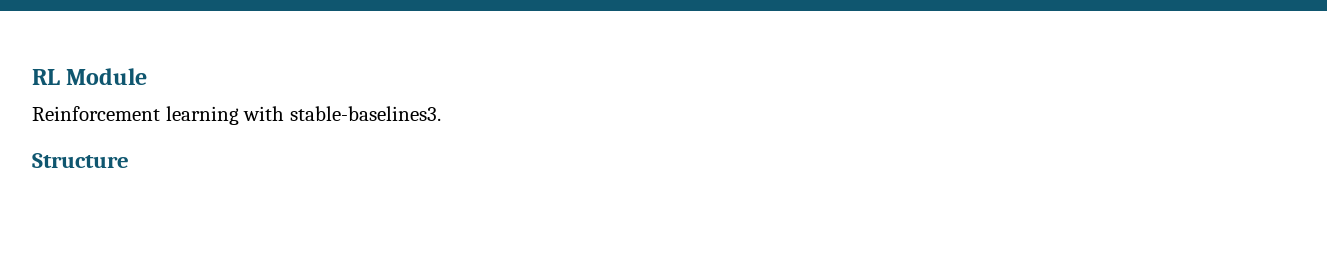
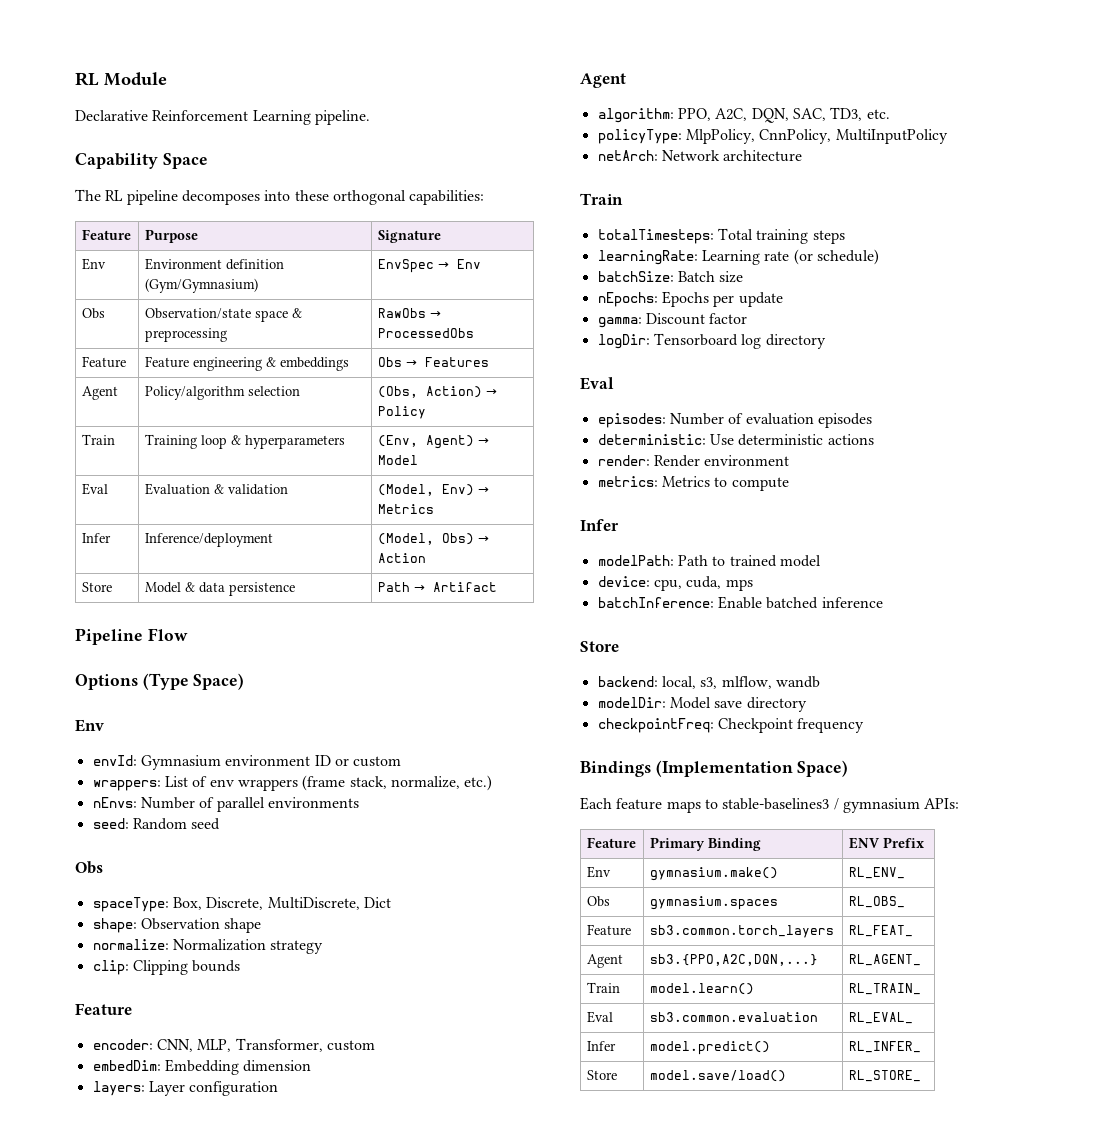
[32,106,441,125] [32,153,129,168] Reinforcement learning with stable-baselines3. // Structure -> [75,110,370,125] [75,153,208,169] [75,189,485,205] [81,229,131,240] [144,229,198,243] [377,230,441,243] [81,258,106,270] [144,258,284,270] [144,278,258,293] [377,259,481,273] [81,308,105,319] [144,308,302,322] [144,328,227,342] [377,308,441,318] [377,328,474,338] [81,356,126,368] [144,356,349,371] [377,357,489,367] [81,386,118,400] [144,386,300,400] [377,386,497,398] [377,406,426,419] [81,434,115,445] [144,434,345,449] [377,435,489,449] [377,455,418,465] [81,483,108,495] [144,483,288,495] [377,484,489,496] [377,504,434,514] [81,533,111,543] [144,533,273,547] [377,533,489,545] [377,553,426,563] [81,582,112,592] [144,582,295,596] [377,582,497,592] [75,628,188,645] [75,673,245,690] [75,719,104,732] [92,755,402,770] [92,775,493,791] [92,797,359,812] [92,818,221,830] [75,861,103,874] [92,897,391,912] [92,918,262,933] [92,939,324,954] [92,960,241,975] [75,1003,132,1015] [92,1038,375,1052] [92,1059,312,1075] [92,1081,279,1096] [580,73,626,88] [597,107,890,123] [597,129,948,144] [597,150,803,162] [580,193,623,205] [597,228,845,244] [597,249,879,265] [597,271,744,283] [597,291,783,307] [597,313,748,328] [597,333,826,349] [580,377,614,390] [597,413,872,428] [597,434,874,446] [597,455,790,467] [597,476,789,491] [580,519,619,531] [597,555,821,567] [597,576,753,591] [597,596,883,609] [580,641,619,652] [597,676,820,689] [597,697,807,712] [597,718,865,733] [580,760,849,777] [580,797,960,813] [586,837,636,848] [649,837,761,851] [848,837,924,849] [586,866,611,878] [649,867,778,881] [848,867,905,879] [586,896,610,907] [649,896,778,910] [848,896,905,908] [586,924,631,936] [649,925,834,938] [848,925,913,937] [586,954,623,968] [649,954,818,966] [848,954,921,966] [586,982,620,993] [649,983,754,995] [848,983,921,995] [586,1011,613,1023] [649,1012,818,1022] [848,1012,913,1024] [586,1041,616,1051] [649,1041,770,1055] [848,1041,921,1053] [586,1070,617,1080] [649,1070,786,1082] [848,1070,921,1082] Declarative Reinforcement Learning pipeline. // Capability Space // The RL pipeline decomposes into these orthogonal capabilities: // Feature | Purpose | Signature // Env | Environment definition (Gym/Gymnasium) | EnvSpec → Env // Obs | Observation/state space & preprocessing | RawObs → ProcessedObs // Feature | Feature engineering & embeddings | Obs → Features // Agent | Policy/algorithm selection | (Obs, Action) → Policy // Train | Training loop & hyperparameters | (Env, Agent) → Model // Eval | Evaluation & validation | (Model, Env) → Metrics // Infer | Inference/deployment | (Model, Obs) → Action // Store | Model & data persistence | Path → Artifact // Pipeline Flow // Options (Type Space) // Env // envId: Gymnasium environment ID or custom // wrappers: List of env wrappers (frame stack, normalize, etc.) // nEnvs: Number of parallel environments // seed: Random seed // Obs // spaceType: Box, Discrete, MultiDiscrete, Dict // shape: Observation shape // normalize: Normalization strategy // clip: Clipping bounds // Feature // encoder: CNN, MLP, Transformer, custom // embedDim: Embedding dimension // layers: Layer configuration // Agent // algorithm: PPO, A2C, DQN, SAC, TD3, etc. // policyType: MlpPolicy, CnnPolicy, MultiInputPolicy // netArch: Network architecture // Train // totalTimesteps: Total training steps // learningRate: Learning rate (or schedule) // batchSize: Batch size // nEpochs: Epochs per update // gamma: Discount factor // logDir: Tensorboard log directory // Eval // episodes: Number of evaluation episodes // deterministic: Use deterministic actions // render: Render environment // metrics: Metrics to compute // Infer // modelPath: Path to trained model // device: cpu, cuda, mps // batchInference: Enable batched inference // Store // backend: local, s3, mlflow, wandb // modelDir: Model save directory // checkpointFreq: Checkpoint frequency // Bindings (Implementation Space) // Each feature maps to stable-baselines3 / gymnasium APIs: // Feature | Primary Binding | ENV Prefix // Env | gymnasium.make() | RL_ENV_ // Obs | gymnasium.spaces | RL_OBS_ // Feature | sb3.common.torch_layers | RL_FEAT_ // Agent | sb3.{PPO,A2C,DQN,...} | RL_AGENT_ // Train | model.learn() | RL_TRAIN_ // Eval | sb3.common.evaluation | RL_EVAL_ // Infer | model.predict() | RL_INFER_ // Store | model.save/load() | RL_STORE_

